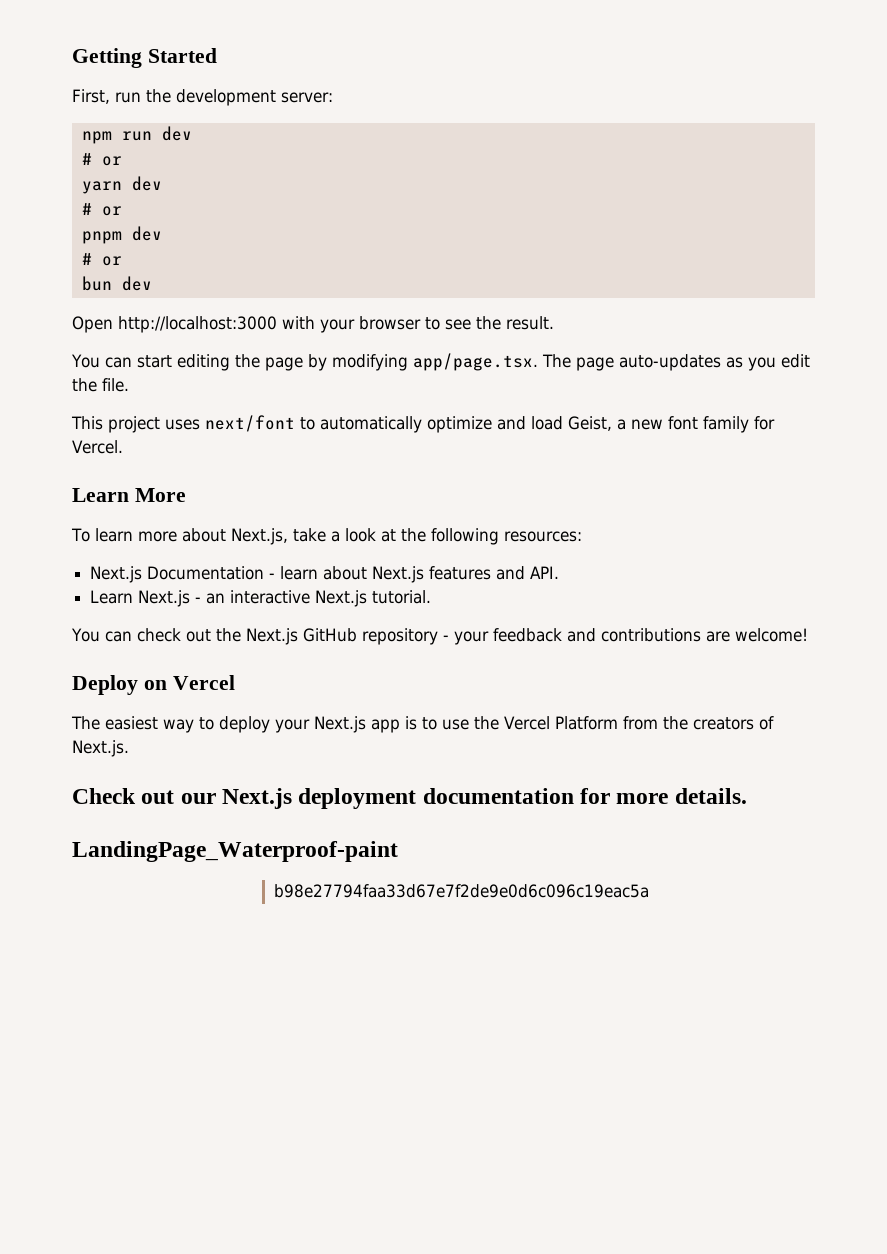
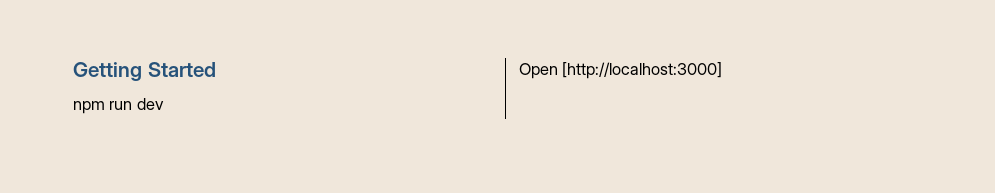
[72,89,333,106] [81,126,192,144] [81,153,122,166] [81,176,162,194] [81,203,122,216] [81,226,162,244] [81,253,122,266] [81,276,152,291] [72,316,554,333] [71,353,810,371] [72,378,129,392] [71,415,775,433] [72,440,123,454] [72,488,186,502] [71,528,582,545] [90,566,560,583] [90,590,432,607] [71,628,808,645] [72,675,235,695] [71,716,774,733] [72,740,129,757] [72,788,747,809] [72,841,398,862] [274,884,650,898] First, run the development server: // npm run dev // # or // yarn dev // # or // pnpm dev // # or // bun dev // Open http://localhost:3000 with your browser to see the result. // You can start editing the page by modifying app/page.tsx. The page auto-updates as you edit the file. // This project uses next/font to automatically optimize and load Geist, a new font family for Vercel. // Learn More // To learn more about Next.js, take a look at the following resources: // Next.js Documentation - learn about Next.js features and API. // Learn Next.js - an interactive Next.js tutorial. // You can check out the Next.js GitHub repository - your feedback and contributions are welcome! // Deploy on Vercel // The easiest way to deploy your Next.js app is to use the Vercel Platform from the creators of Next.js. // Check out our Next.js deployment documentation for more details. // LandingPage_Waterproof-paint // b98e27794faa33d67e7f2de9e0d6c096c19eac5a -> [73,98,164,114] [519,62,723,79] npm run dev // Open [http://localhost:3000]

